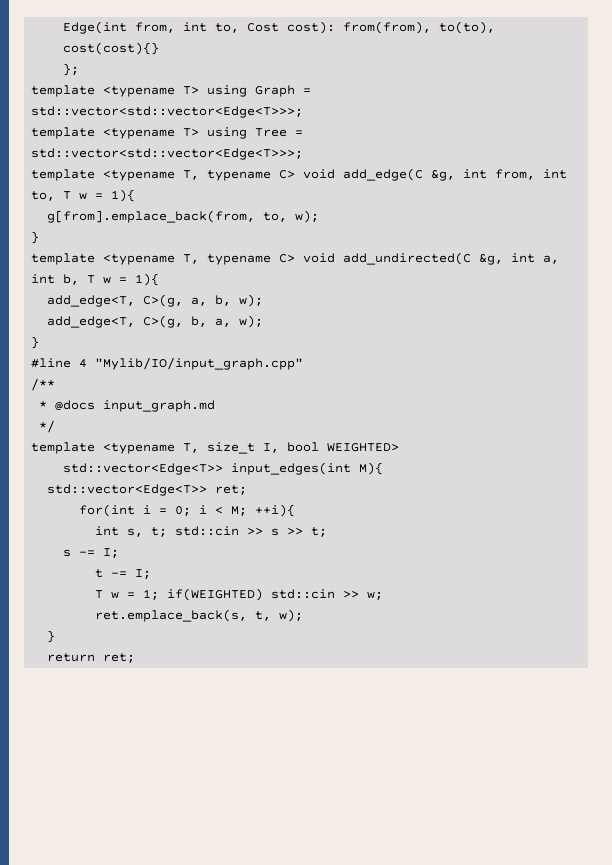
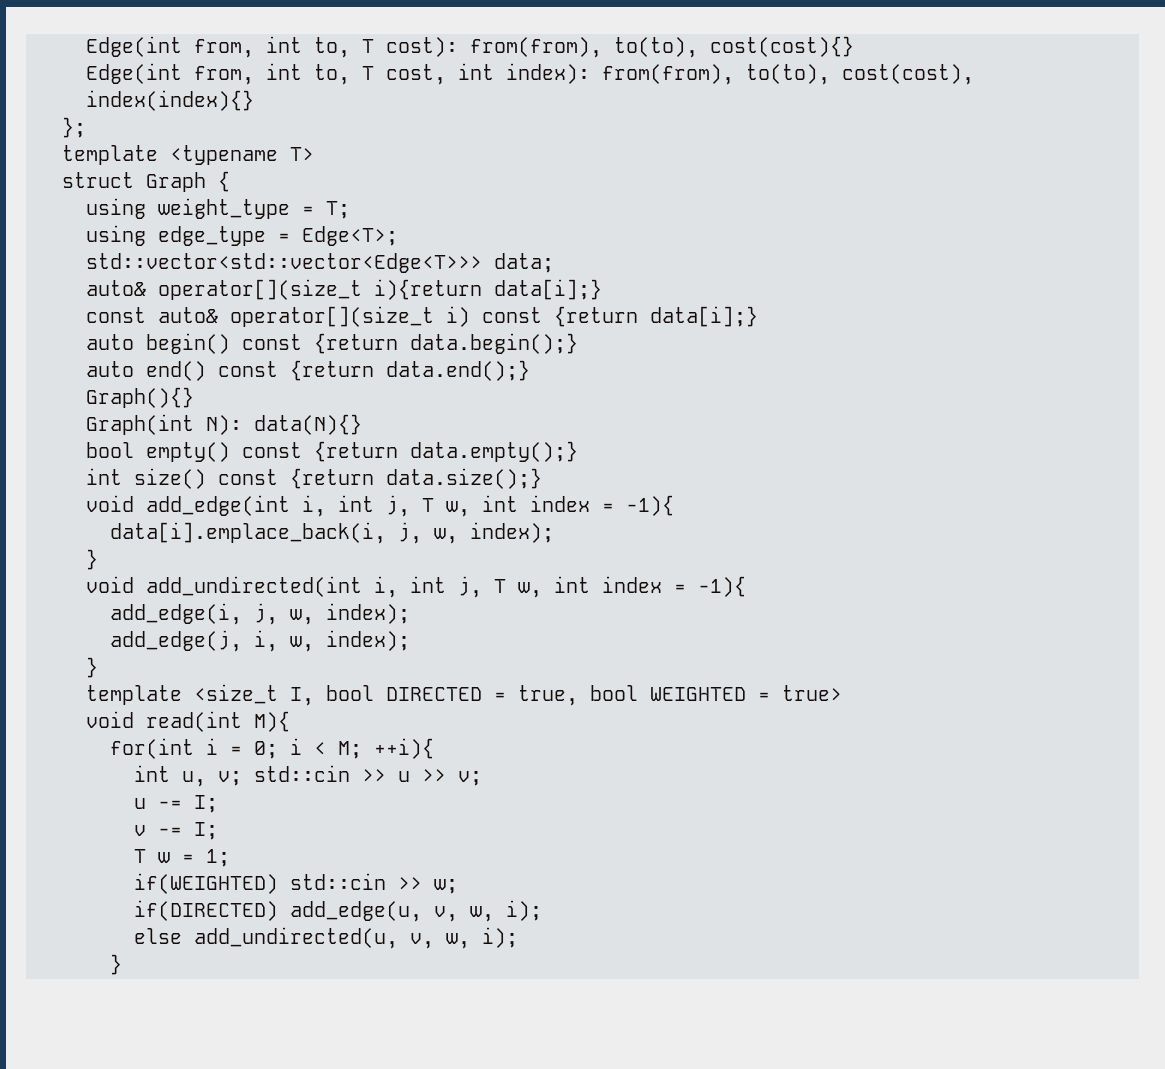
[62,21,279,34] Edge(int from, int to, Cost -> [86,36,375,58] Edge(int from, int to, T
[62,63,79,76] [30,85,311,97] [30,106,303,118] [30,127,303,139] [30,148,303,160] [30,168,567,181] [30,189,135,202] [46,210,319,223] [30,231,39,244] [30,252,559,265] [30,273,159,286] [46,294,263,307] [46,315,263,328] [30,336,39,349] [30,357,303,370] [30,378,55,391] [38,400,215,412] [38,420,55,433] [30,442,399,454] [62,462,351,475] }; // template <typename T> using Graph = std::vector<std::vector<Edge<T>>>; // template <typename T> using Tree = std::vector<std::vector<Edge<T>>>; // template <typename T, typename C> void add_edge(C &g, int from, int to, T w = 1){ // g[from].emplace_back(from, to, w); // } // template <typename T, typename C> void add_undirected(C &g, int a, int b, T w = 1){ // add_edge<T, C>(g, a, b, w); // add_edge<T, C>(g, b, a, w); // } // #line 4 "Mylib/IO/input_graph.cpp" // /** // * @docs input_graph.md // */ // template <typename T, size_t I, bool WEIGHTED> // std::vector<Edge<T>> input_edges(int -> [86,63,975,85] [86,90,255,111] [62,117,87,138] [62,145,315,165] [62,171,231,192] [86,198,351,219] [86,225,399,246] [86,253,555,273] [86,279,603,300] [86,306,759,327] [86,333,579,354] [86,360,531,381] [86,387,195,408] [86,414,363,435] [86,441,579,462] [86,468,543,489] [86,495,675,517] [110,522,555,544] [86,549,99,570] [86,576,747,598] [110,603,411,625] [110,630,411,652] [86,657,99,678] [86,684,843,706] [86,711,243,732] Edge(int from, int to, T cost, int index): from(from), to(to), cost(cost), index(index){} // }; // template <typename T> // struct Graph { // using weight_type = T; // using edge_type = Edge<T>; // std::vector<std::vector<Edge<T>>> data; // auto& operator[](size_t i){return data[i];} // const auto& operator[](size_t i) const {return data[i];} // auto begin() const {return data.begin();} // auto end() const {return data.end();} // Graph(){} // Graph(int N): data(N){} // bool empty() const {return data.empty();} // int size() const {return data.size();} // void add_edge(int i, int j, T w, int index = -1){ // data[i].emplace_back(i, j, w, index); // } // void add_undirected(int i, int j, T w, int index = -1){ // add_edge(i, j, w, index); // add_edge(j, i, w, index); // } // template <size_t I, bool DIRECTED = true, bool WEIGHTED = true> // void read(int
[46,484,247,496] // std::vector<Edge<T>> ret; -> (291, 721) none
[126,526,327,537] [62,548,119,558] [94,569,103,578] s, t; std::cin >> s >> t; // s -= I; // t -> [182,765,483,787] [134,795,219,813] [134,825,147,836] u, v; std::cin >> u >> v; // u -= I; // v
(159, 594) none -> (231, 858) //
[94,609,303,622] [46,630,55,643] [46,653,135,663] ret.emplace_back(s, t, w); // } // return ret; -> [134,900,543,922] [134,927,519,949] [110,954,123,975] if(DIRECTED) add_edge(u, v, w, i); // else add_undirected(u, v, w, i); // }

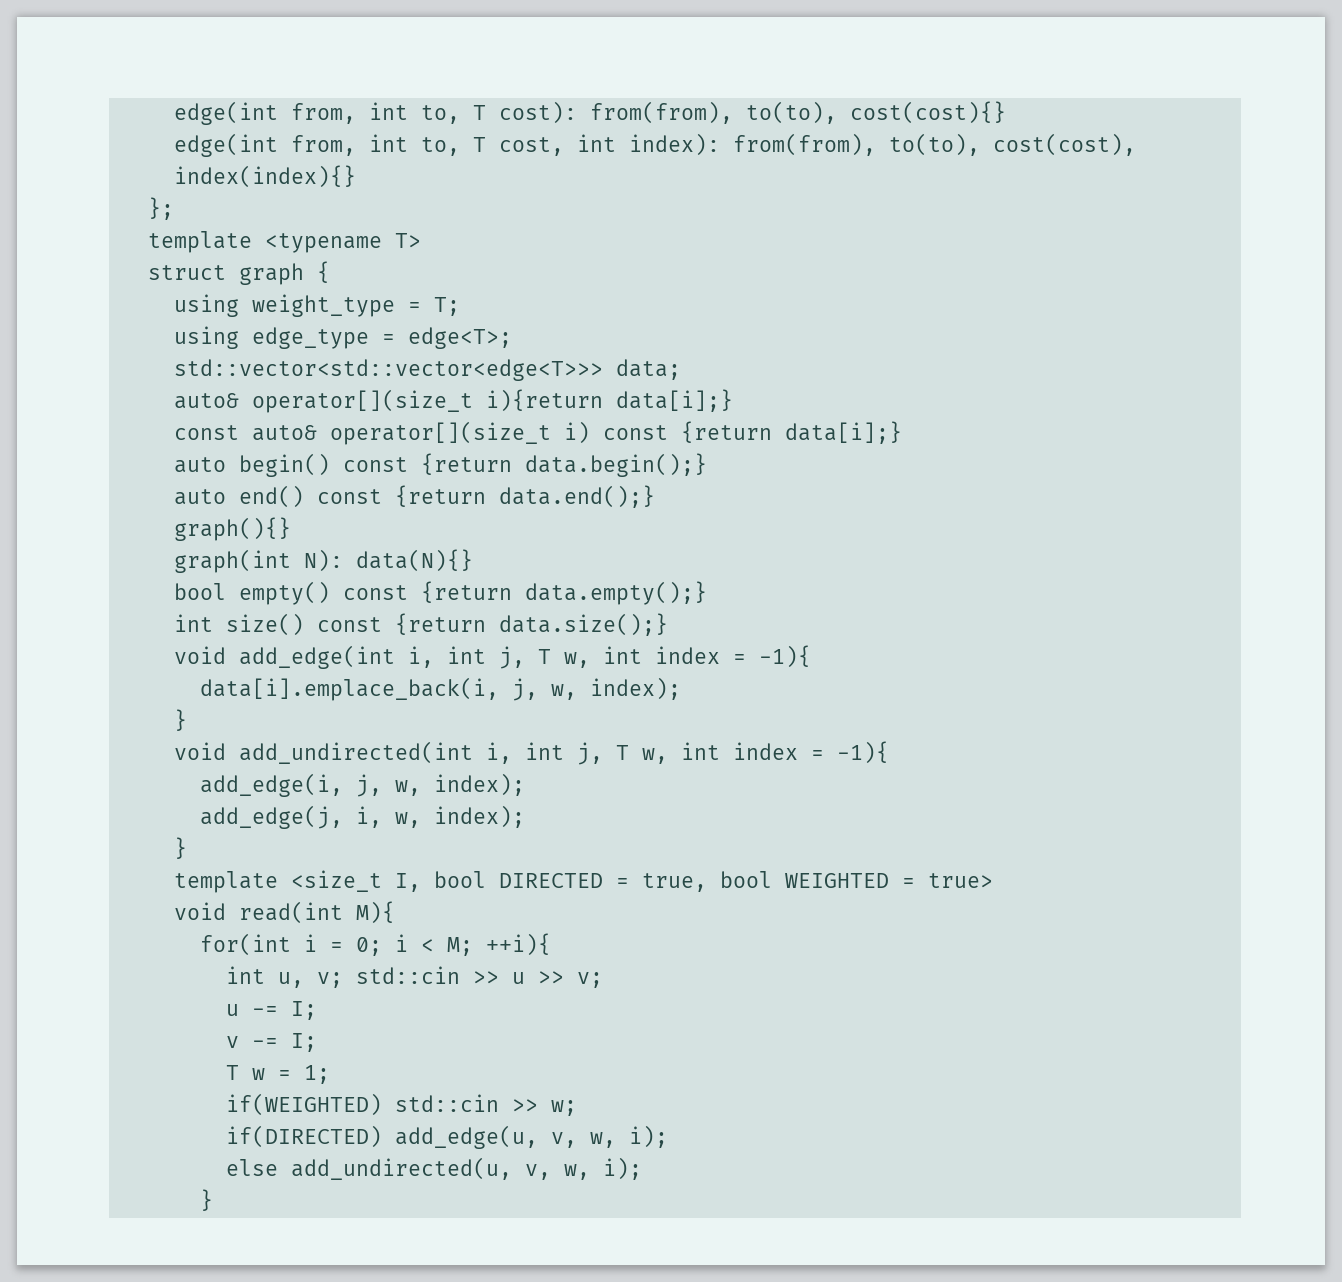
[86,36,183,57] Edge(int -> [173,101,278,125] edge(int
[86,63,183,84] Edge(int -> [173,133,278,157] edge(int
[146,172,207,192] Graph -> [238,263,304,285] graph
[302,226,399,246] [86,253,483,273] Edge<T>; // std::vector<std::vector<Edge<T>>> -> [407,327,512,349] [173,359,603,381] edge<T>; // std::vector<std::vector<edge<T>>>
[86,387,195,408] [86,414,195,435] Graph(){} // Graph(int -> [173,517,291,541] [173,549,291,573] graph(){} // graph(int

